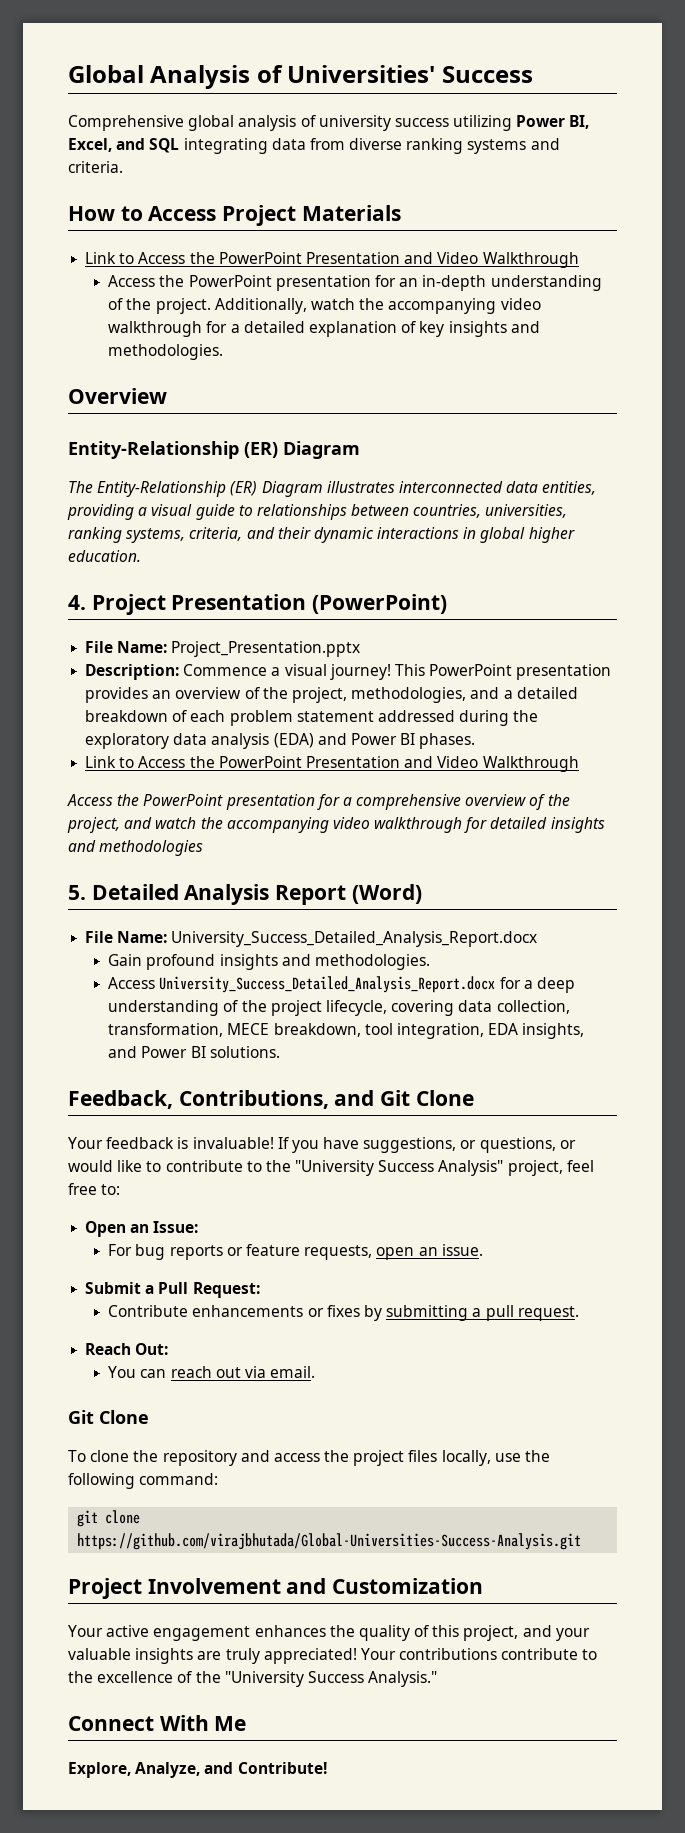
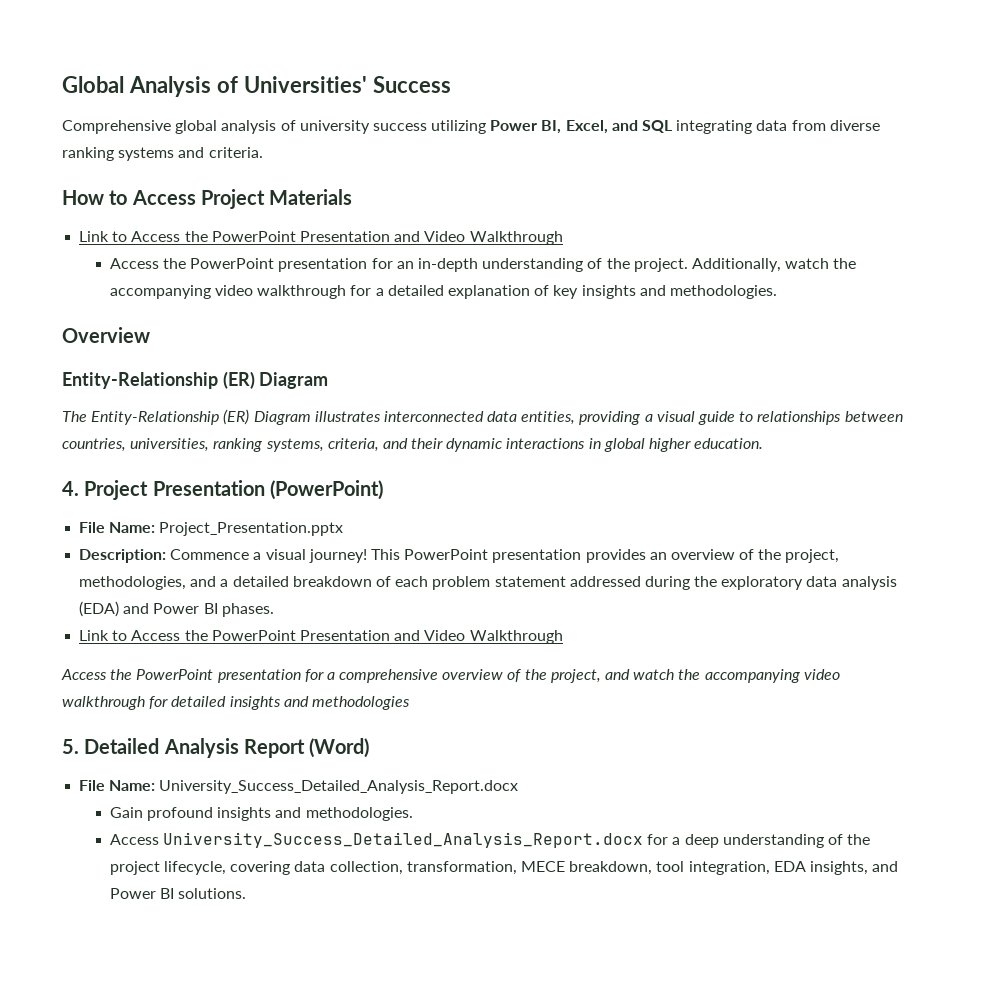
[68,1090,474,1109] [68,1137,576,1153] [68,1160,594,1176] [68,1183,121,1195] [85,1221,199,1237] [108,1244,483,1260] [85,1282,260,1298] [108,1305,579,1321] [85,1343,169,1355] [108,1366,316,1378] [68,1410,149,1424] [68,1450,551,1466] [68,1473,219,1489] [77,1510,141,1527] [77,1533,582,1550] [68,1578,484,1599] [68,1625,590,1641] [68,1648,598,1664] [68,1671,438,1687] [68,1715,247,1731] [68,1762,327,1778] // Feedback, Contributions, and Git Clone // Your feedback is invaluable! If you have suggestions, or questions, or would like to contribute to the "University Success Analysis" project, feel free to: // Open an Issue: // For bug reports or feature requests, open an issue. // Submit a Pull Request: // Contribute enhancements or fixes by submitting a pull request. // Reach Out: // You can reach out via email. // Git Clone // To clone the repository and access the project files locally, use the following command: // git clone https://github.com/virajbhutada/Global-Universities-Success-Analysis.git // Project Involvement and Customization // Your active engagement enhances the quality of this project, and your valuable insights are truly appreciated! Your contributions contribute to the excellence of the "University Success Analysis." // Connect With Me // Explore, Analyze, and Contribute! -> (247, 893) none

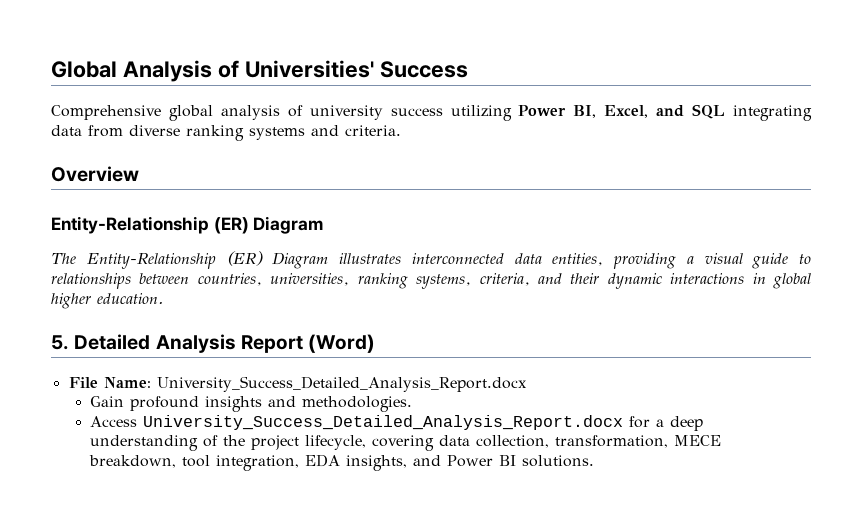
[62,189,353,209] [79,231,563,245] [109,258,857,272] [109,285,777,299] // How to Access Project Materials // Link to Access the PowerPoint Presentation and Video Walkthrough // Access the PowerPoint presentation for an in-depth understanding of the project. Additionally, watch the accompanying video walkthrough for a detailed explanation of key insights and methodologies. -> (401, 130) none
[62,480,383,500] [79,522,344,536] [79,549,840,563] [79,576,897,590] [79,601,274,617] [79,630,563,644] [61,669,840,683] [62,696,410,710] // 4. Project Presentation (PowerPoint) // File Name: Project_Presentation.pptx // Description: Commence a visual journey! This PowerPoint presentation provides an overview of the project, methodologies, and a detailed breakdown of each problem statement addressed during the exploratory data analysis (EDA) and Power BI phases. // Link to Access the PowerPoint Presentation and Video Walkthrough // Access the PowerPoint presentation for a comprehensive overview of the project, and watch the accompanying video walkthrough for detailed insights and methodologies -> (163, 298) none

